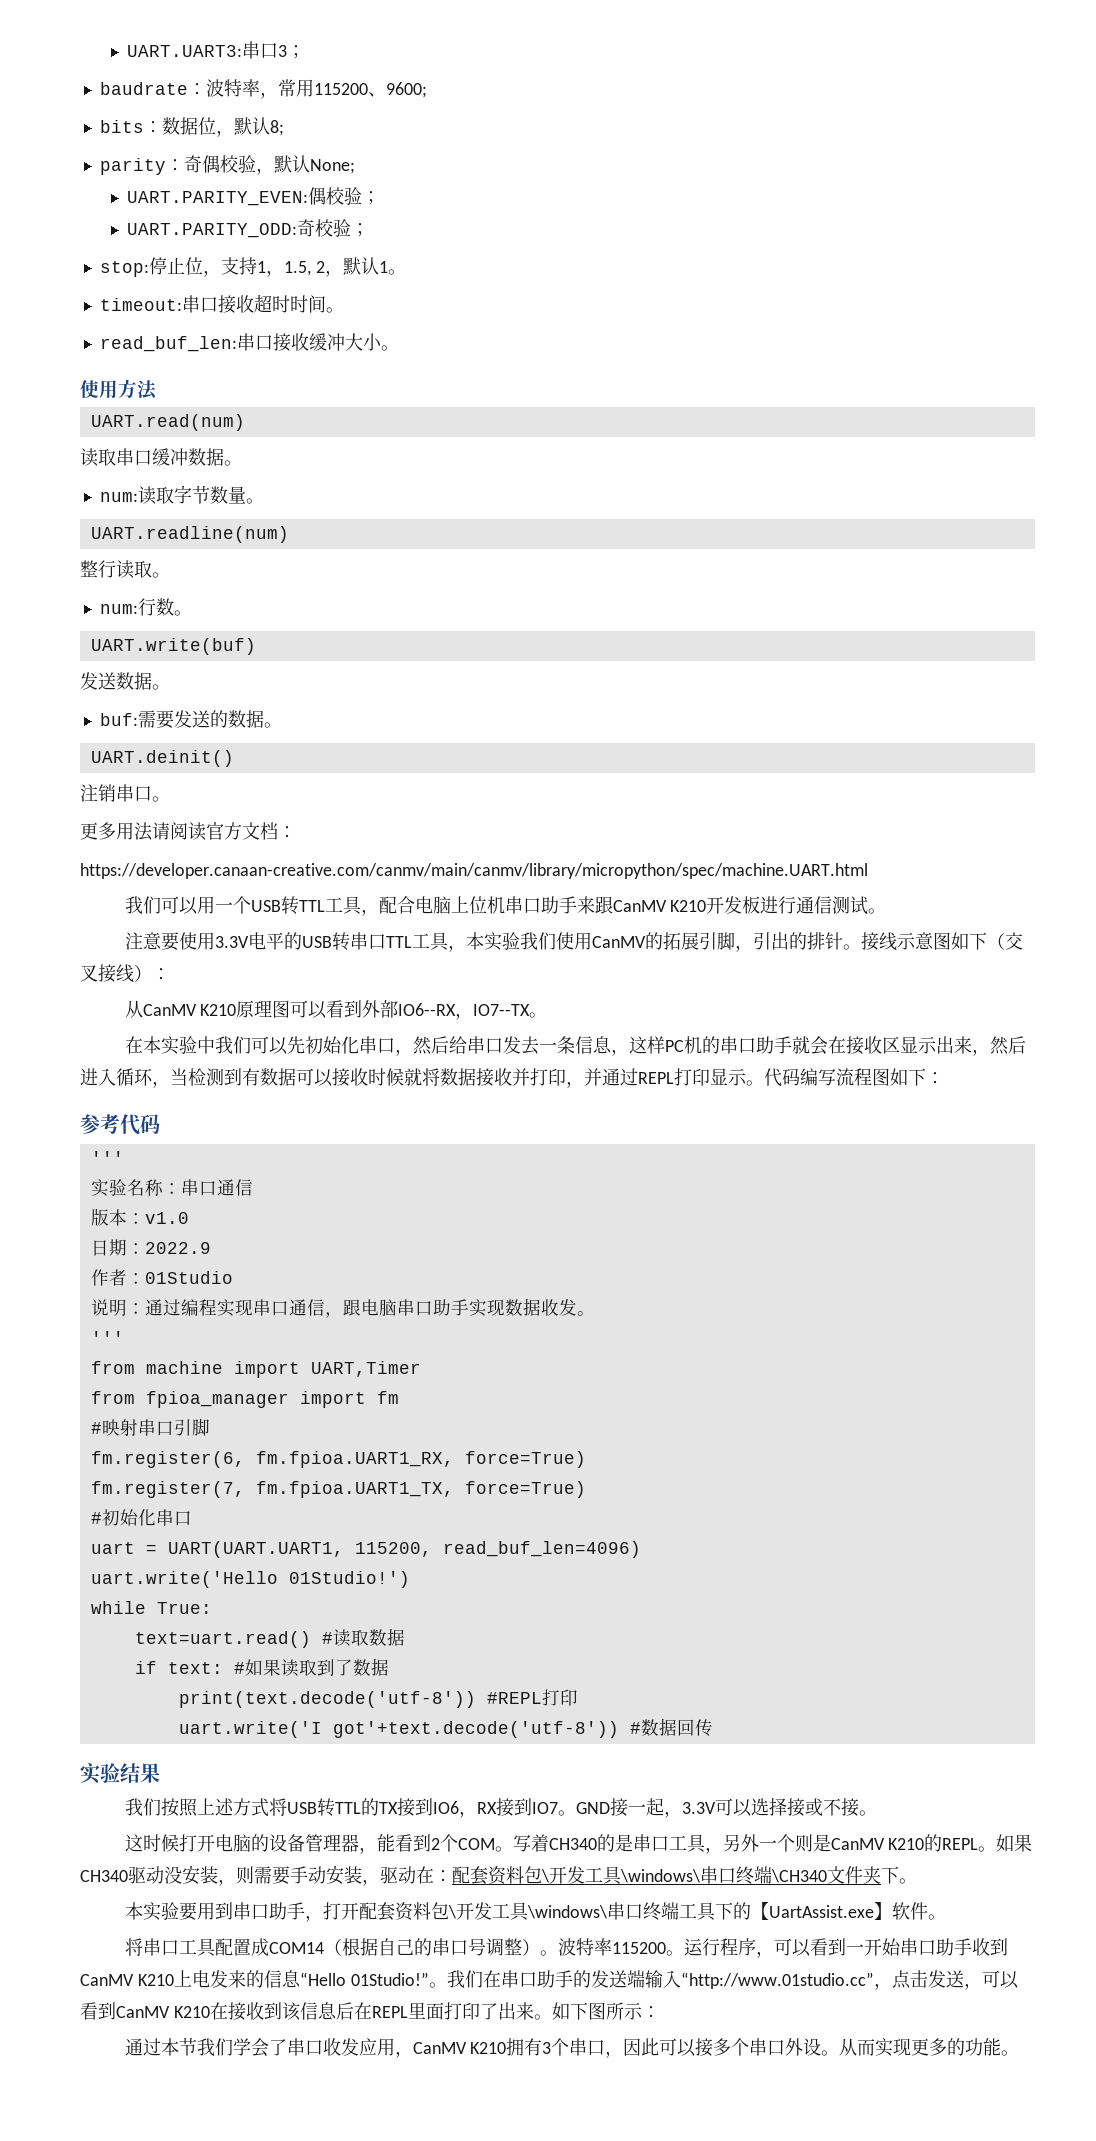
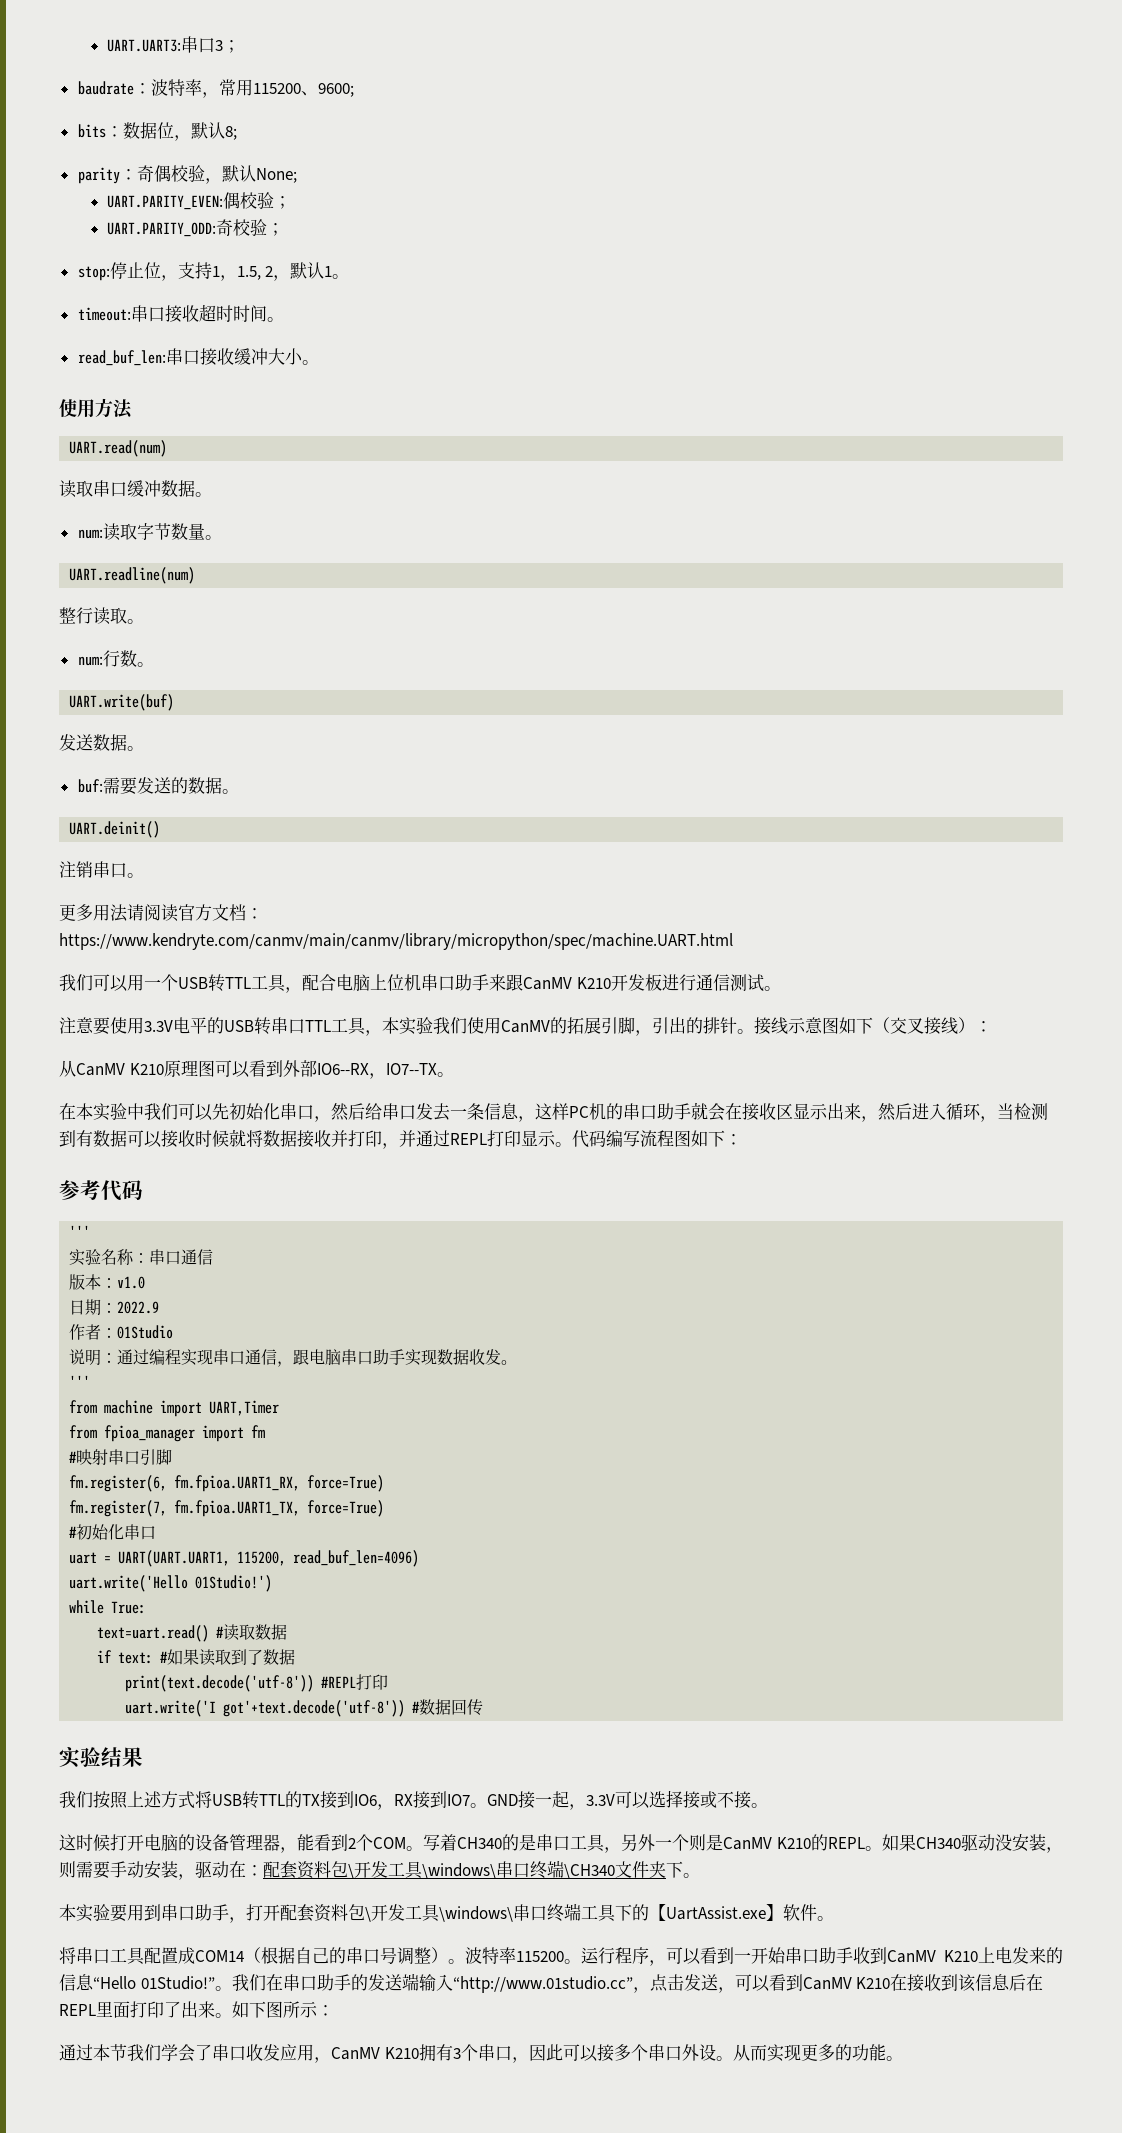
[80,863,868,879] https://developer.canaan-creative.com/canmv/main/canmv/library/micropython/spec/machine.UART.html -> [59,933,733,950] https://www.kendryte.com/canmv/main/canmv/library/micropython/spec/machine.UART.html

